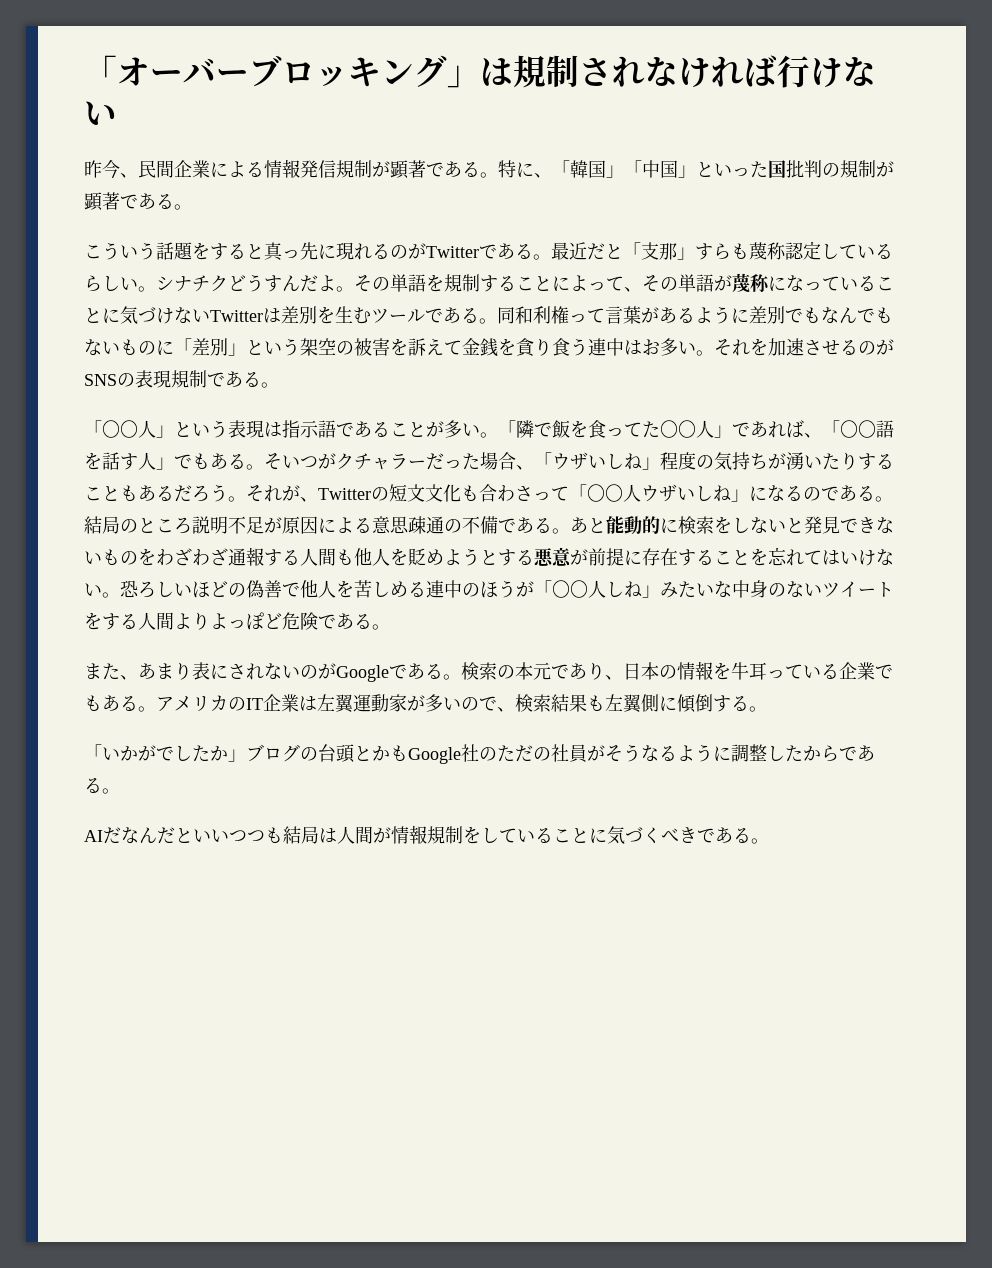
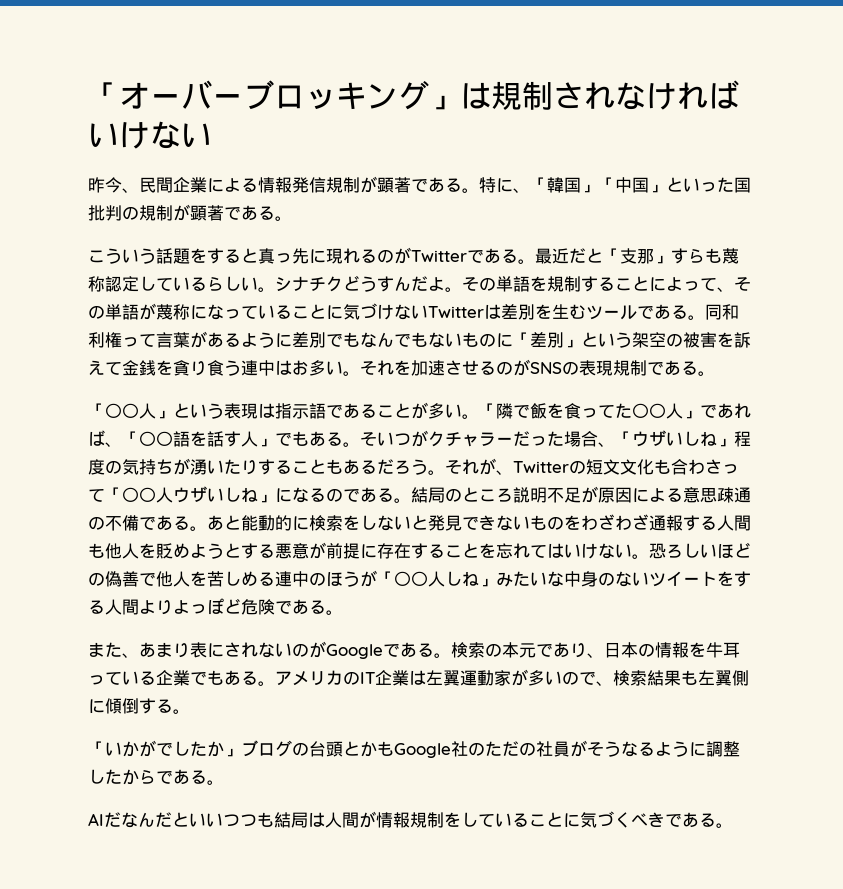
[777,55,810,88] 行 -> [88,123,119,147] い

